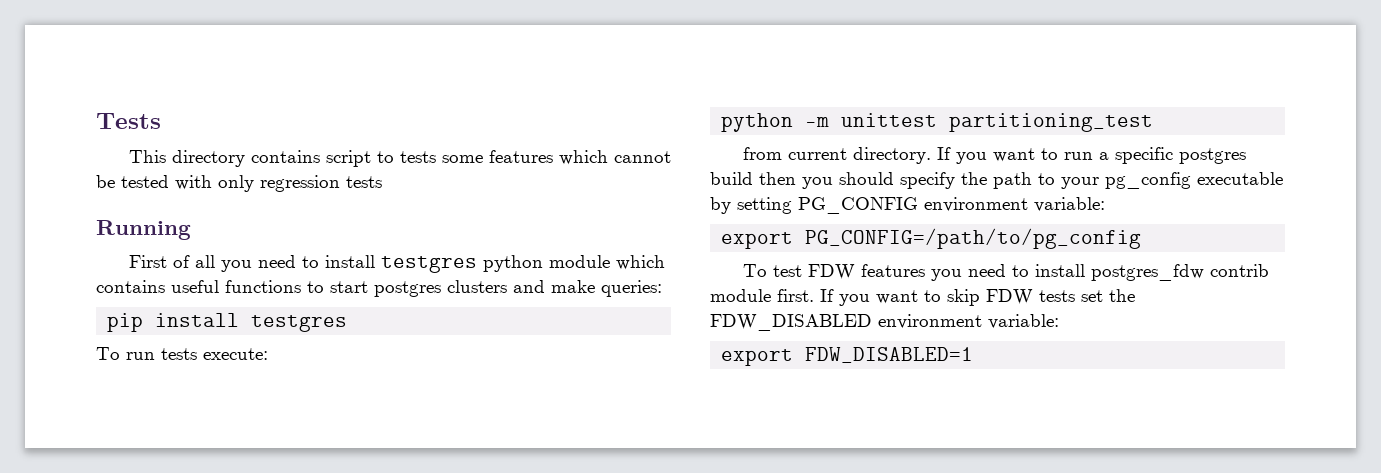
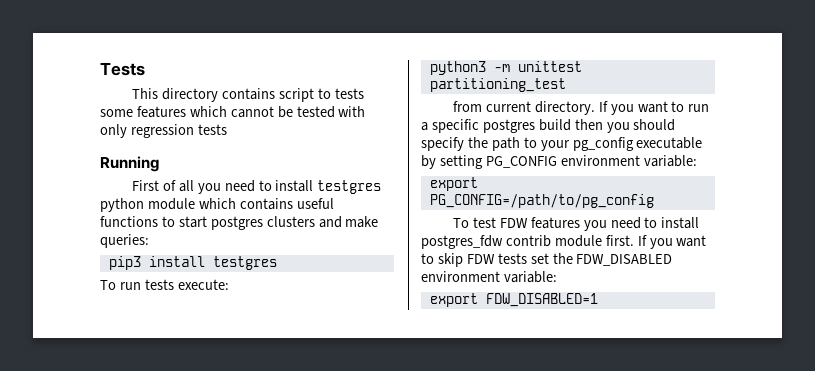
[107,313,144,332] pip -> [108,256,141,270] pip3
[721,113,794,132] python -> [429,61,486,75] python3

